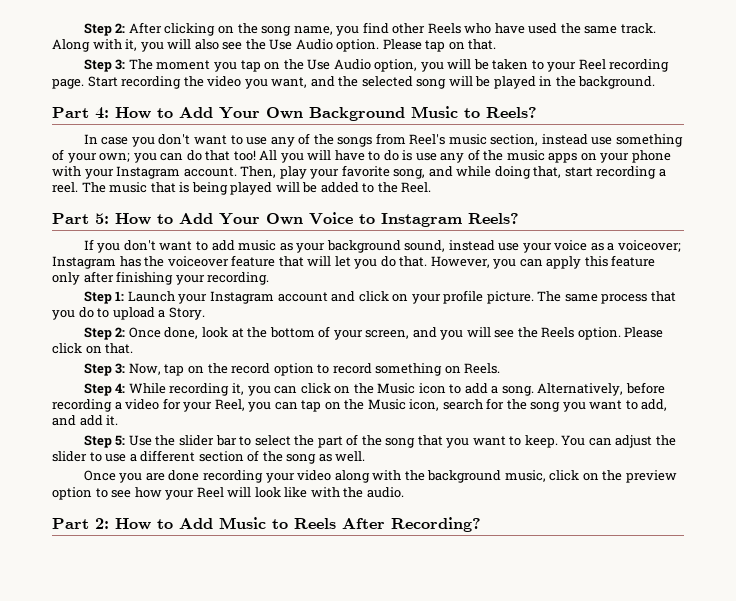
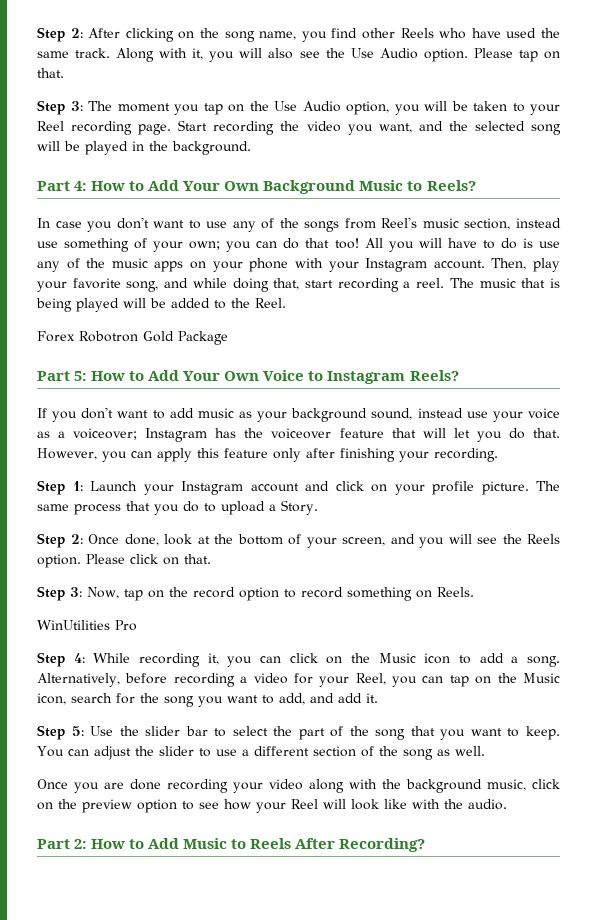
(432, 187) none -> [37,331,228,345] // Forex Robotron Gold Package
(501, 368) none -> [37,620,137,631] // WinUtilities Pro

